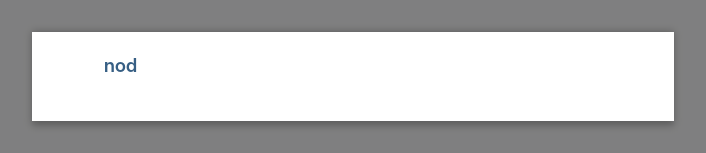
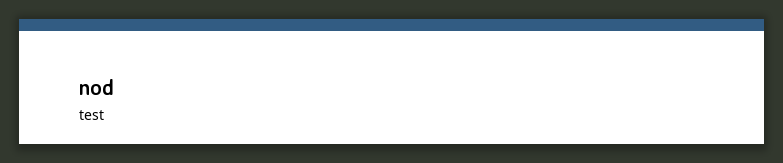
(137, 65) none -> [79,110,104,120] // test

